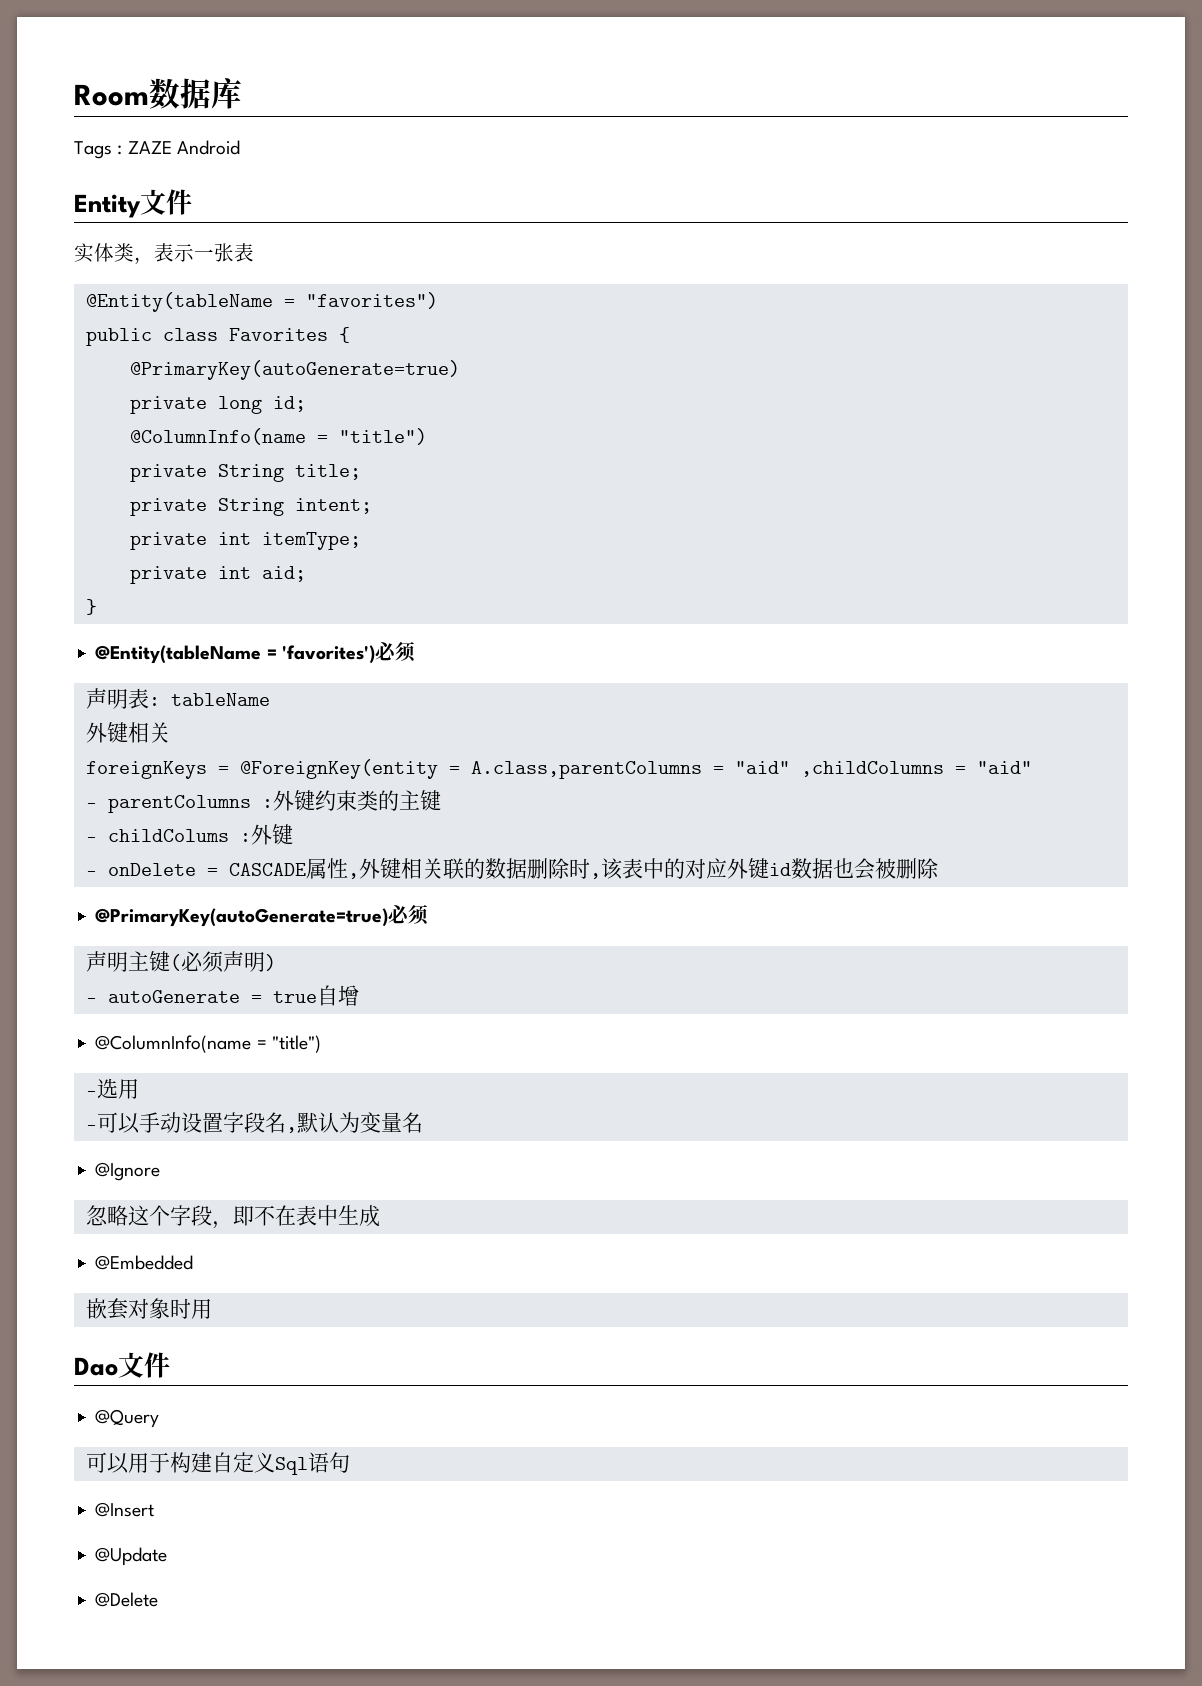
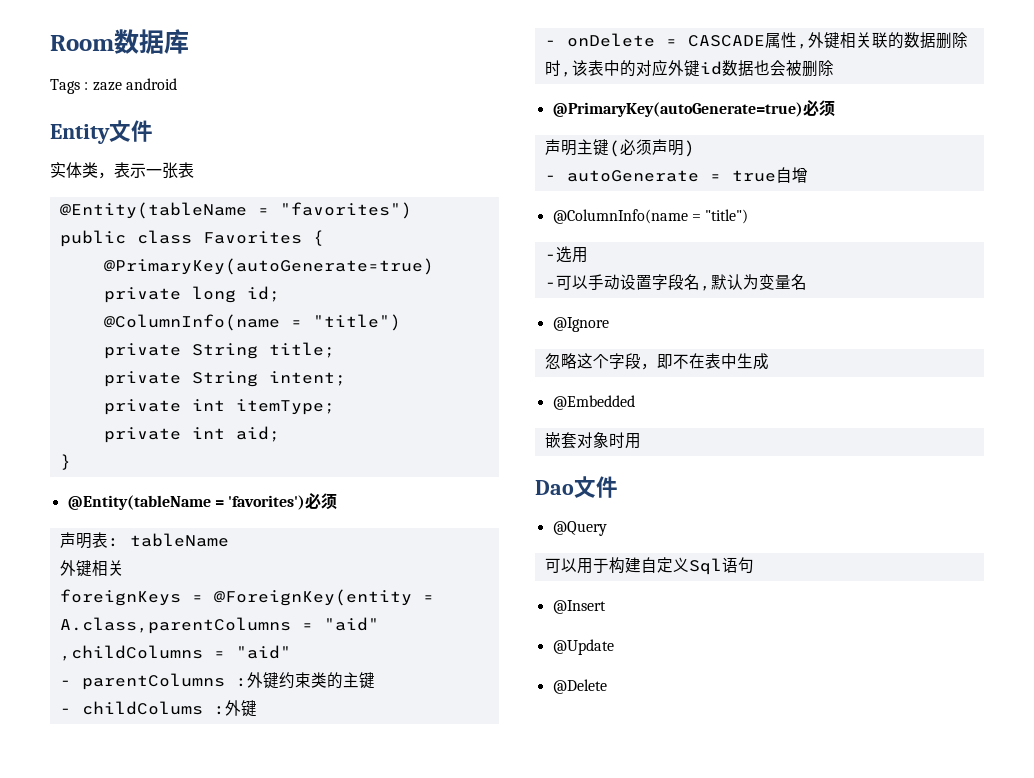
[127,140,240,155] ZAZE Android -> [92,78,177,91] zaze android

